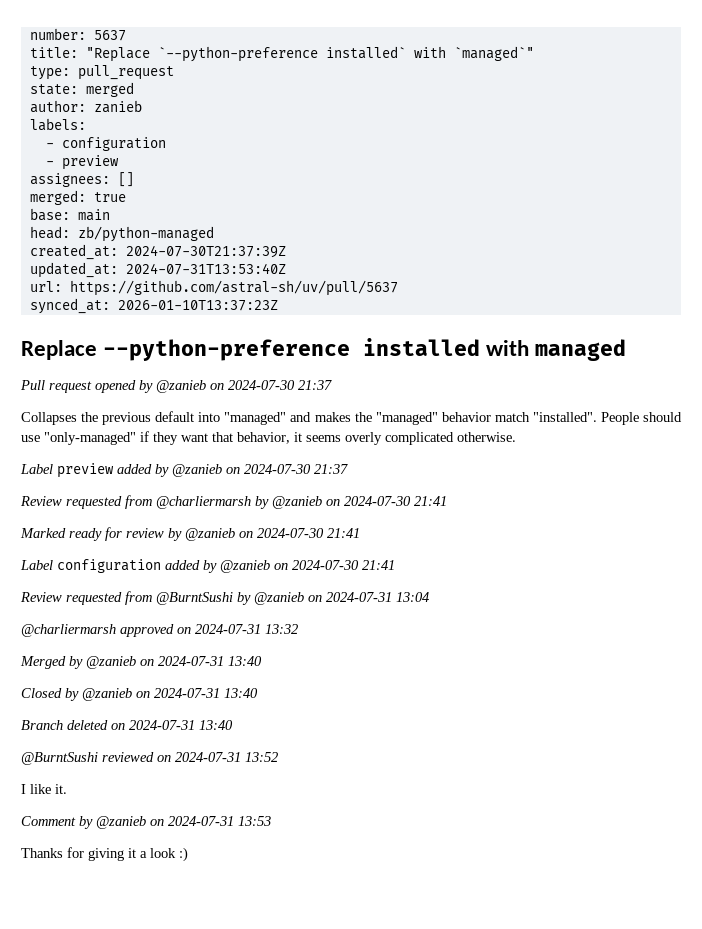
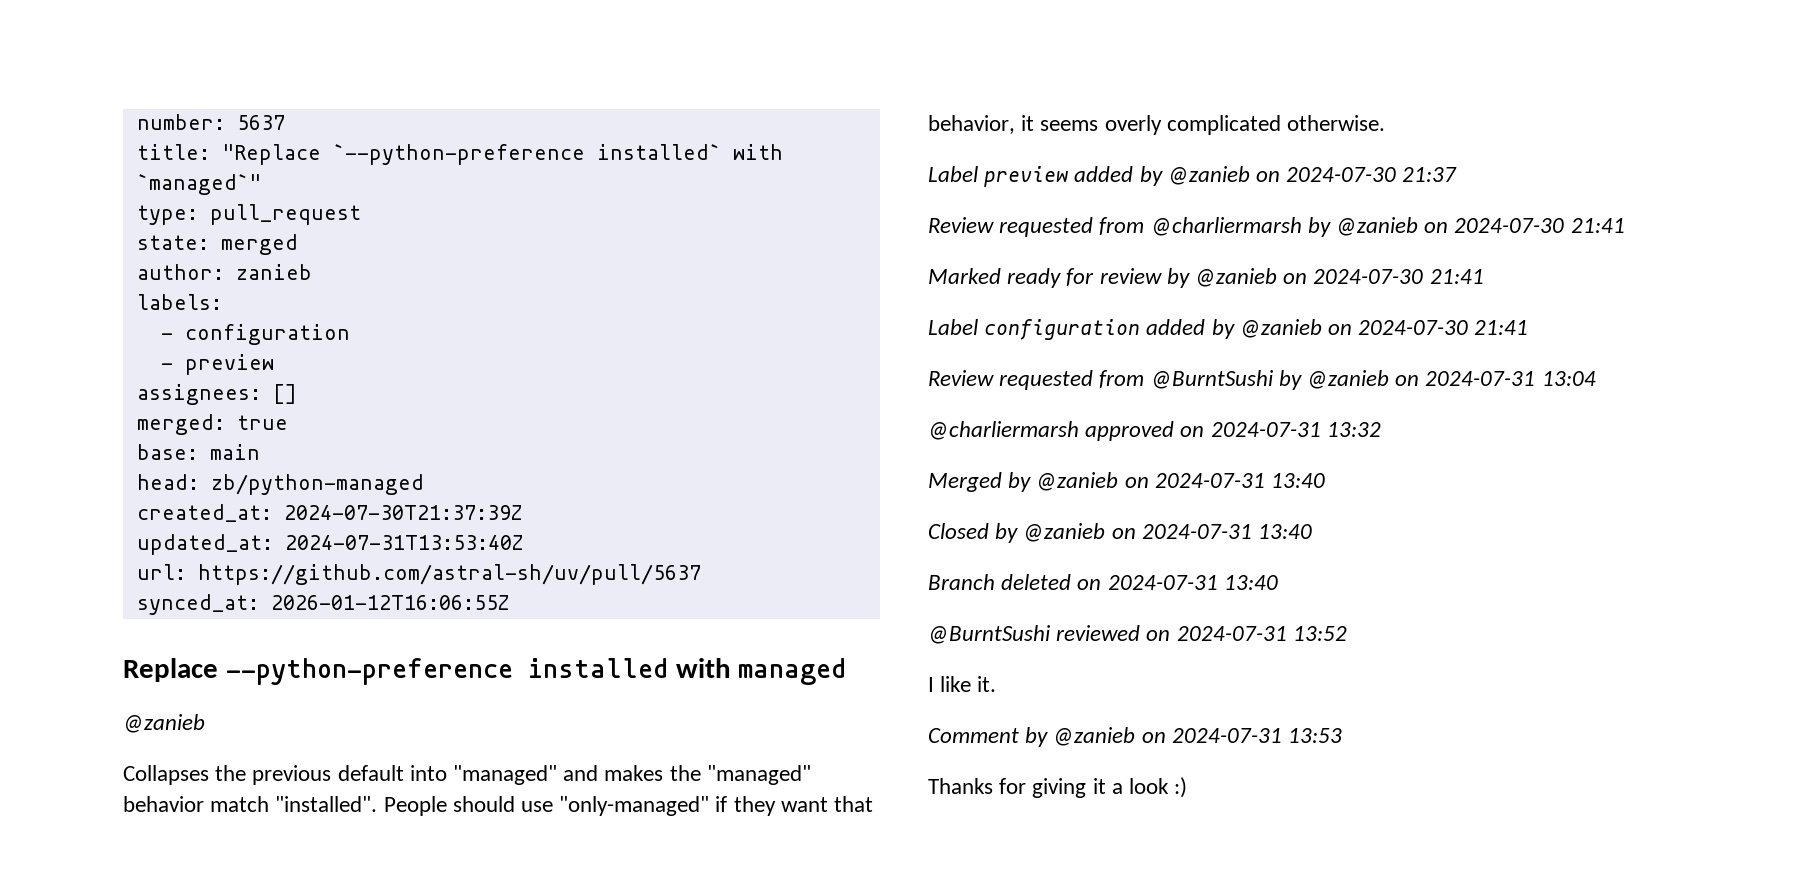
[117,300,278,311] 2026-01-10T13:37:23Z -> [270,595,509,610] 2026-01-12T16:06:55Z
[20,380,332,393] Pull request opened by @zanieb on 2024-07-30 21:37 -> [123,714,205,733] @zanieb

